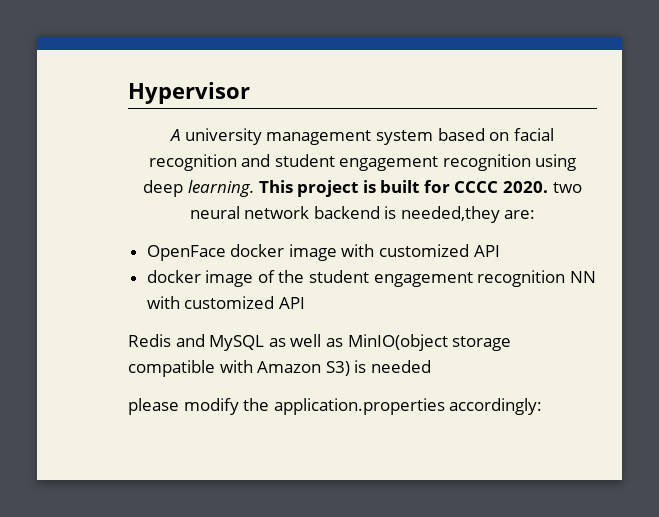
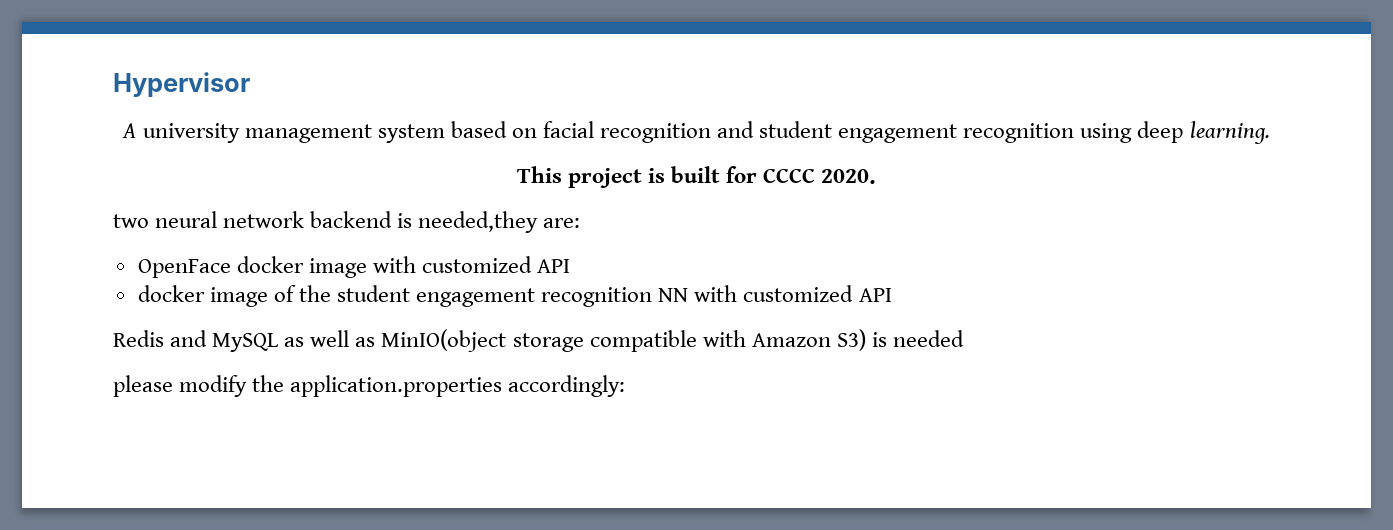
(254, 188) none -> (1270, 132) //
(549, 187) none -> (877, 176) //

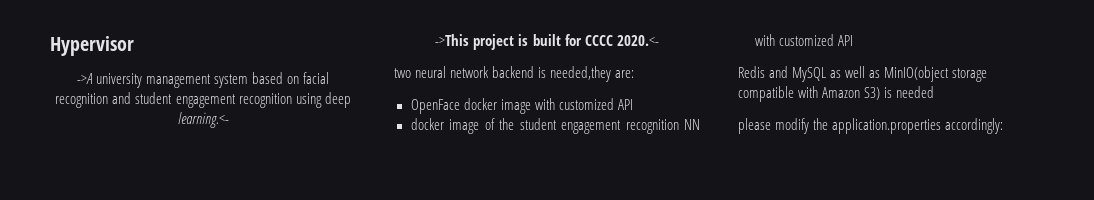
[122,123,137,138] A -> [76,73,92,84] ->A
[1189,121,1270,144] [516,166,562,183] learning. // This -> [177,112,229,128] [435,34,470,46] learning.<- // ->This
[821,169,877,184] 2020. -> [616,35,659,46] 2020.<-

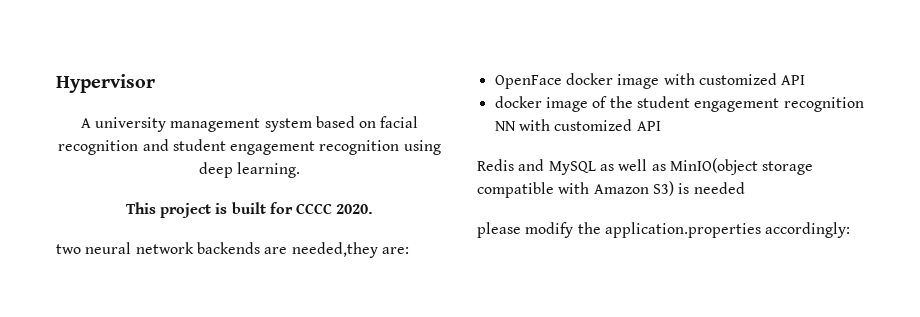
[76,73,92,84] ->A -> [80,118,91,128] A
[177,112,229,128] [435,34,470,46] learning.<- // ->This -> [237,162,301,178] [125,202,156,214] learning. // This
[616,35,659,46] 2020.<- -> [336,204,374,214] 2020.
[492,66,547,78] backend is -> [196,242,288,254] backends are

